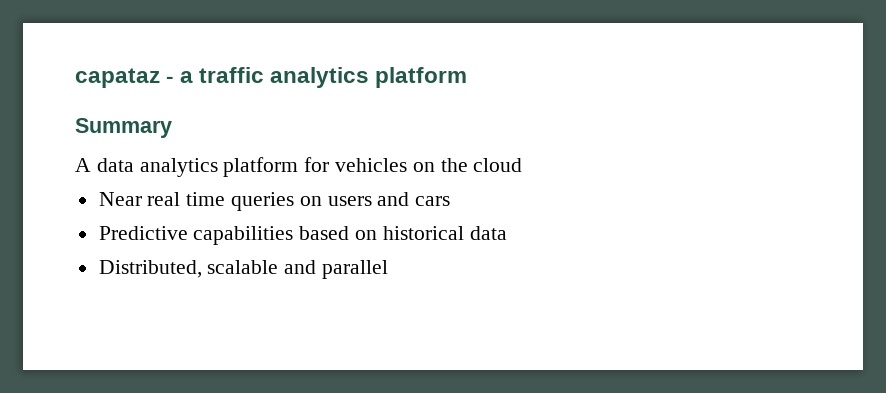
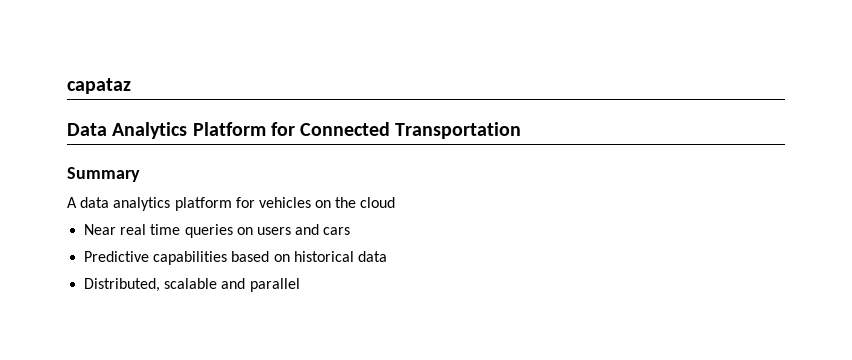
[166,67,468,88] - a traffic analytics platform -> [67,122,522,139] // Data Analytics Platform for Connected Transportation

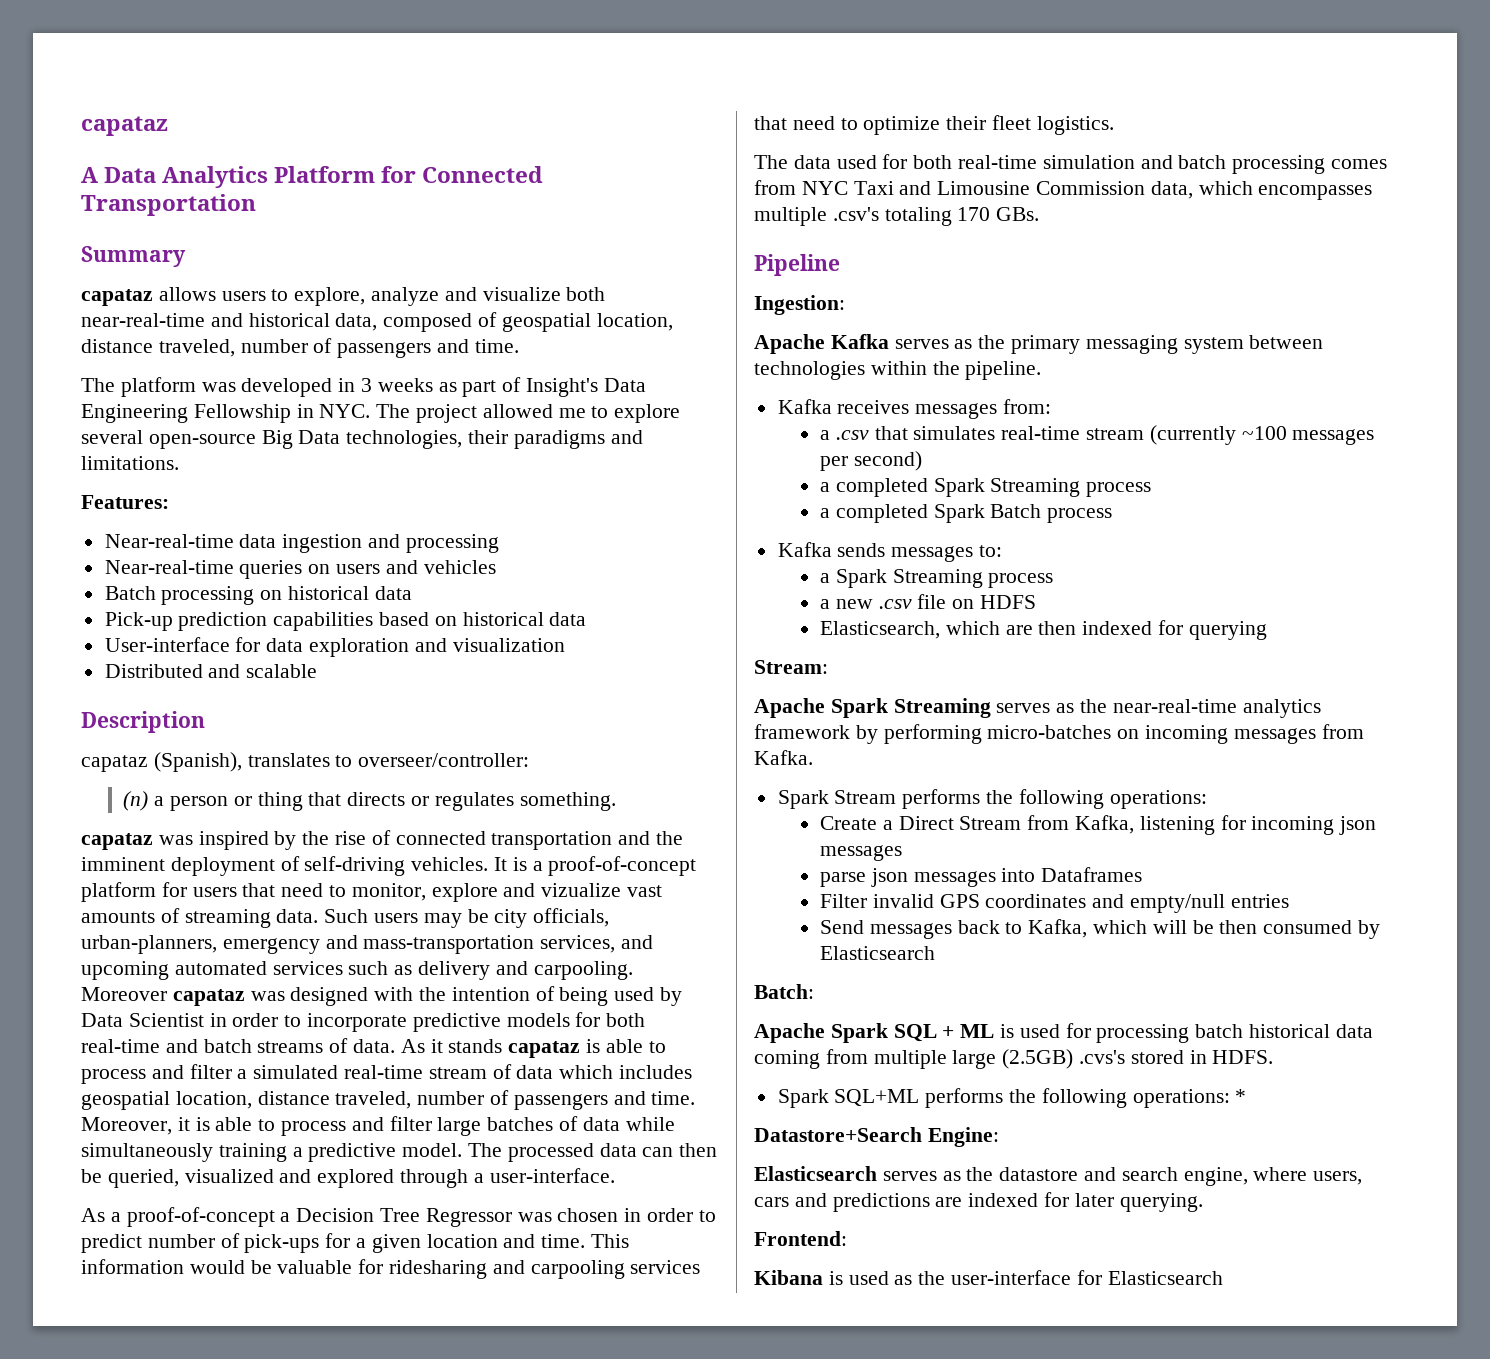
(131, 86) none -> [81,167,98,183] A
[67,197,396,211] [84,224,351,238] [84,251,150,262] A data analytics platform for vehicles on the cloud // Near real time queries on users and cars // Predictive -> [81,287,606,306] [81,312,673,332] [81,338,519,358] [81,377,646,397] [81,404,681,423] [81,430,643,449] [81,456,179,470] [81,495,169,509] [104,534,499,553] [104,560,496,579] [104,586,412,605] [104,612,268,631] capataz allows users to explore, analyze and visualize both near-real-time and historical data, composed of geospatial location, distance traveled, number of passengers and time. // The platform was developed in 3 weeks as part of Insight's Data Engineering Fellowship in NYC. The project allowed me to explore several open-source Big Data technologies, their paradigms and limitations. // Features: // Near-real-time data ingestion and processing // Near-real-time queries on users and vehicles // Batch processing on historical data // Pick-up prediction
[84,278,300,292] Distributed, scalable and parallel -> [104,637,565,657] [104,664,318,678] [81,711,205,733] [81,752,530,772] [123,791,616,811] [81,830,684,850] [81,856,697,876] [81,882,663,902] [81,908,610,928] [81,935,654,954] [81,961,633,980] [81,986,683,1006] [81,1012,646,1032] [81,1038,666,1058] [81,1064,693,1084] [81,1090,696,1110] [81,1116,675,1136] [81,1143,718,1162] [81,1168,615,1188] [81,1207,716,1227] [81,1233,630,1253] [81,1259,701,1279] [754,115,1114,135] [754,154,1388,174] [754,180,1373,200] [754,207,1040,226] [754,254,840,276] [754,295,845,315] [754,334,1324,354] [754,361,1042,380] [777,399,1052,419] [819,425,1375,445] [819,451,922,471] [819,478,1152,497] [819,504,1113,523] [777,542,1003,562] [819,569,1054,588] [819,594,1037,609] [819,620,1267,640] [754,660,828,674] [754,698,1321,718] [754,724,1364,744] [754,750,813,765] [777,789,1207,809] [819,815,1377,835] [819,845,902,861] [819,867,1143,887] [819,894,1289,913] [819,919,1381,939] [819,946,935,960] [754,984,814,999] [754,1023,1373,1043] [754,1049,1274,1069] [777,1088,1247,1108] [754,1127,999,1147] [754,1166,1363,1186] [754,1192,1203,1212] [754,1231,847,1246] [754,1270,1223,1285] User-interface for data exploration and visualization // Distributed and scalable // Description // capataz (Spanish), translates to overseer/controller: // (n) a person or thing that directs or regulates something. // capataz was inspired by the rise of connected transportation and the imminent deployment of self-driving vehicles. It is a proof-of-concept platform for users that need to monitor, explore and vizualize vast amounts of streaming data. Such users may be city officials, urban-planners, emergency and mass-transportation services, and upcoming automated services such as delivery and carpooling. Moreover capataz was designed with the intention of being used by Data Scientist in order to incorporate predictive models for both real-time and batch streams of data. As it stands capataz is able to process and filter a simulated real-time stream of data which includes geospatial location, distance traveled, number of passengers and time. Moreover, it is able to process and filter large batches of data while simultaneously training a predictive model. The processed data can then be queried, visualized and explored through a user-interface. // As a proof-of-concept a Decision Tree Regressor was chosen in order to predict number of pick-ups for a given location and time. This information would be valuable for ridesharing and carpooling services that need to optimize their fleet logistics. // The data used for both real-time simulation and batch processing comes from NYC Taxi and Limousine Commission data, which encompasses multiple .csv's totaling 170 GBs. // Pipeline // Ingestion: // Apache Kafka serves as the primary messaging system between technologies within the pipeline. // Kafka receives messages from: // a .csv that simulates real-time stream (currently ~100 messages per second) // a completed Spark Streaming process // a completed Spark Batch process // Kafka sends messages to: // a Spark Streaming process // a new .csv file on HDFS // Elasticsearch, which are then indexed for querying // Stream: // Apache Spark Streaming serves as the near-real-time analytics framework by performing micro-batches on incoming messages from Kafka. // Spark Stream performs the following operations: // Create a Direct Stream from Kafka, listening for incoming json messages // parse json messages into Dataframes // Filter invalid GPS coordinates and empty/null entries // Send messages back to Kafka, which will be then consumed by Elasticsearch // Batch: // Apache Spark SQL + ML is used for processing batch historical data coming from multiple large (2.5GB) .cvs's stored in HDFS. // Spark SQL+ML performs the following operations: * // Datastore+Search Engine: // Elasticsearch serves as the datastore and search engine, where users, cars and predictions are indexed for later querying. // Frontend: // Kibana is used as the user-interface for Elasticsearch

